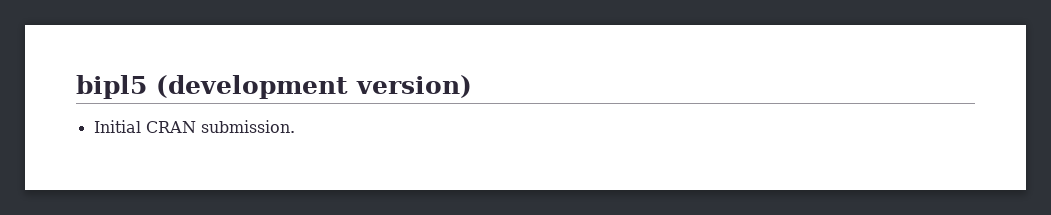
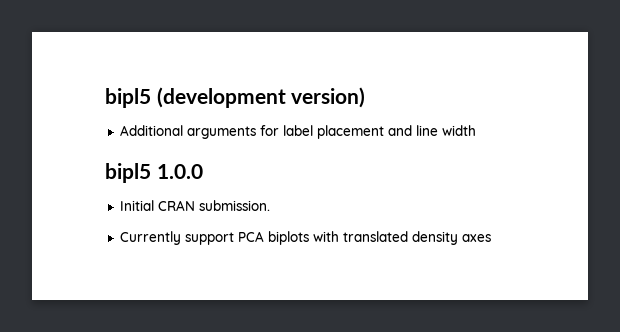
[93,120,295,133] Initial CRAN submission. -> [119,125,476,139] [105,163,203,183] [119,200,270,211] [119,231,491,245] Additional arguments for label placement and line width // bipl5 1.0.0 // Initial CRAN submission. // Currently support PCA biplots with translated density axes

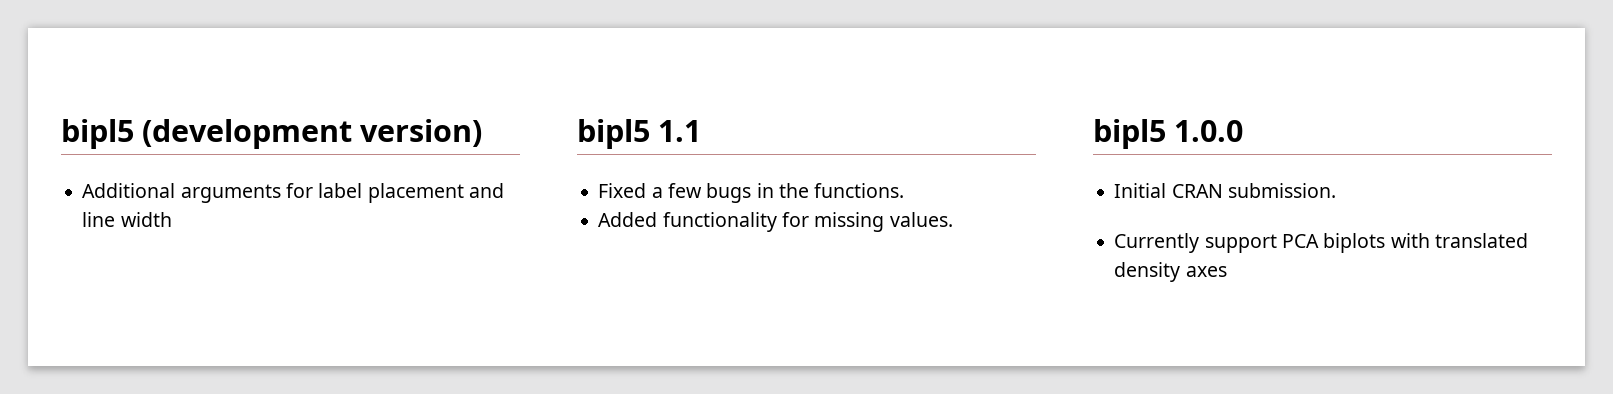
(476, 130) none -> [577,119,702,149] [598,183,905,203] [598,212,953,232] // bipl5 1.1 // Fixed a few bugs in the functions. // Added functionality for missing values.

